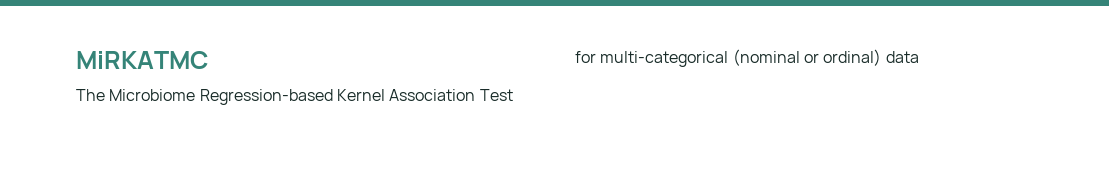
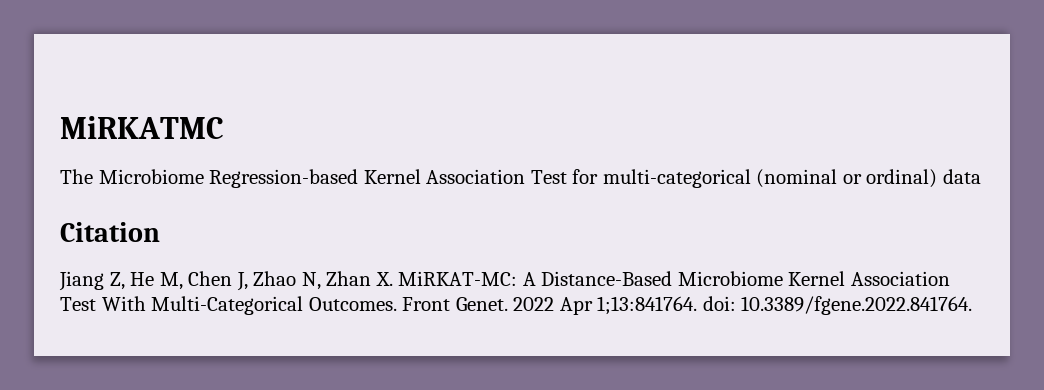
(919, 57) none -> [60,222,160,242] [59,271,951,291] [60,296,973,315] // Citation // Jiang Z, He M, Chen J, Zhao N, Zhan X. MiRKAT-MC: A Distance-Based Microbiome Kernel Association Test With Multi-Categorical Outcomes. Front Genet. 2022 Apr 1;13:841764. doi: 10.3389/fgene.2022.841764.

